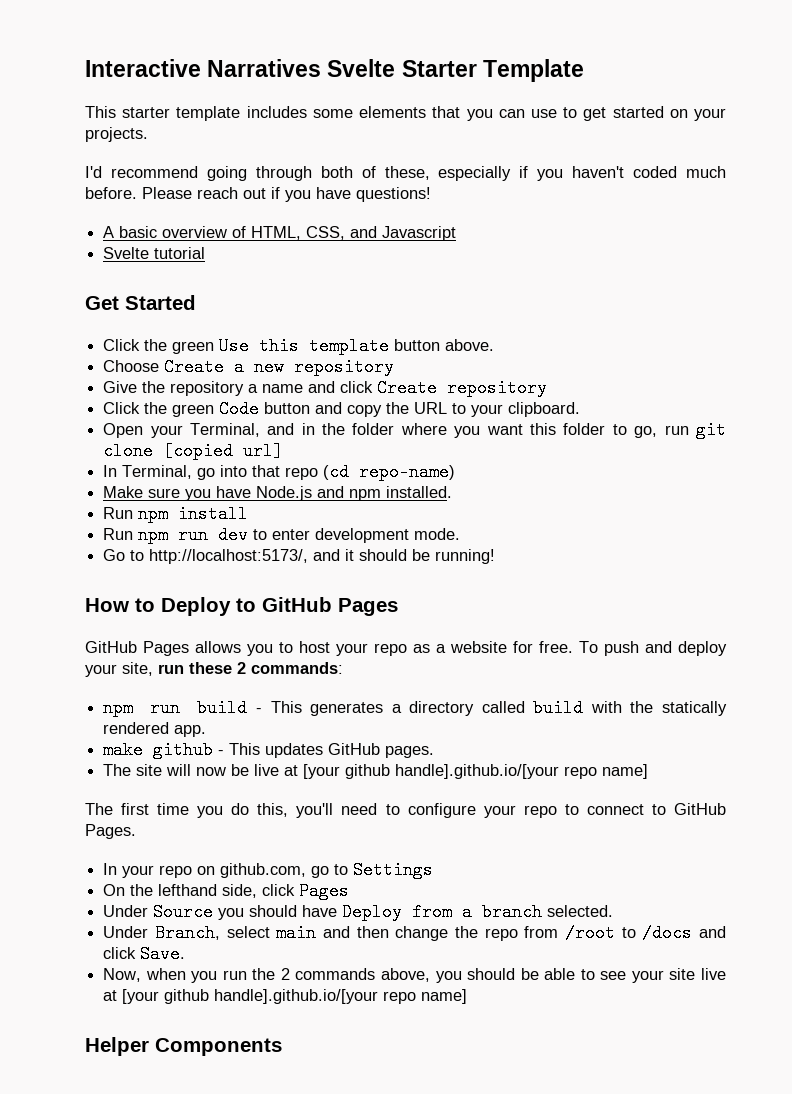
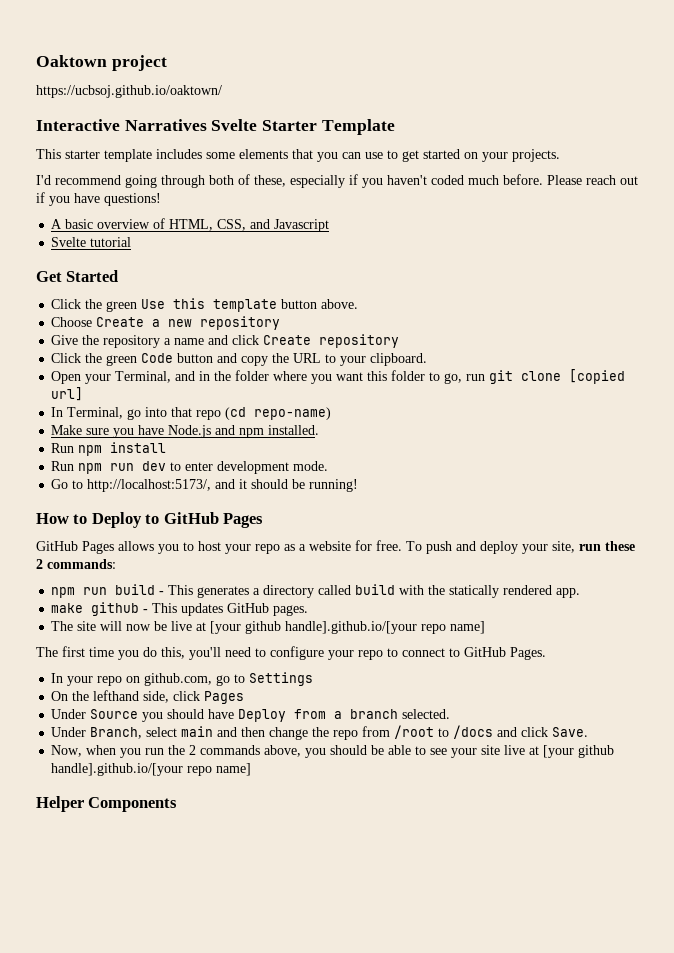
(85, 68) none -> [36,55,167,71] [36,85,222,98] Oaktown project // https://ucbsoj.github.io/oaktown/ //

